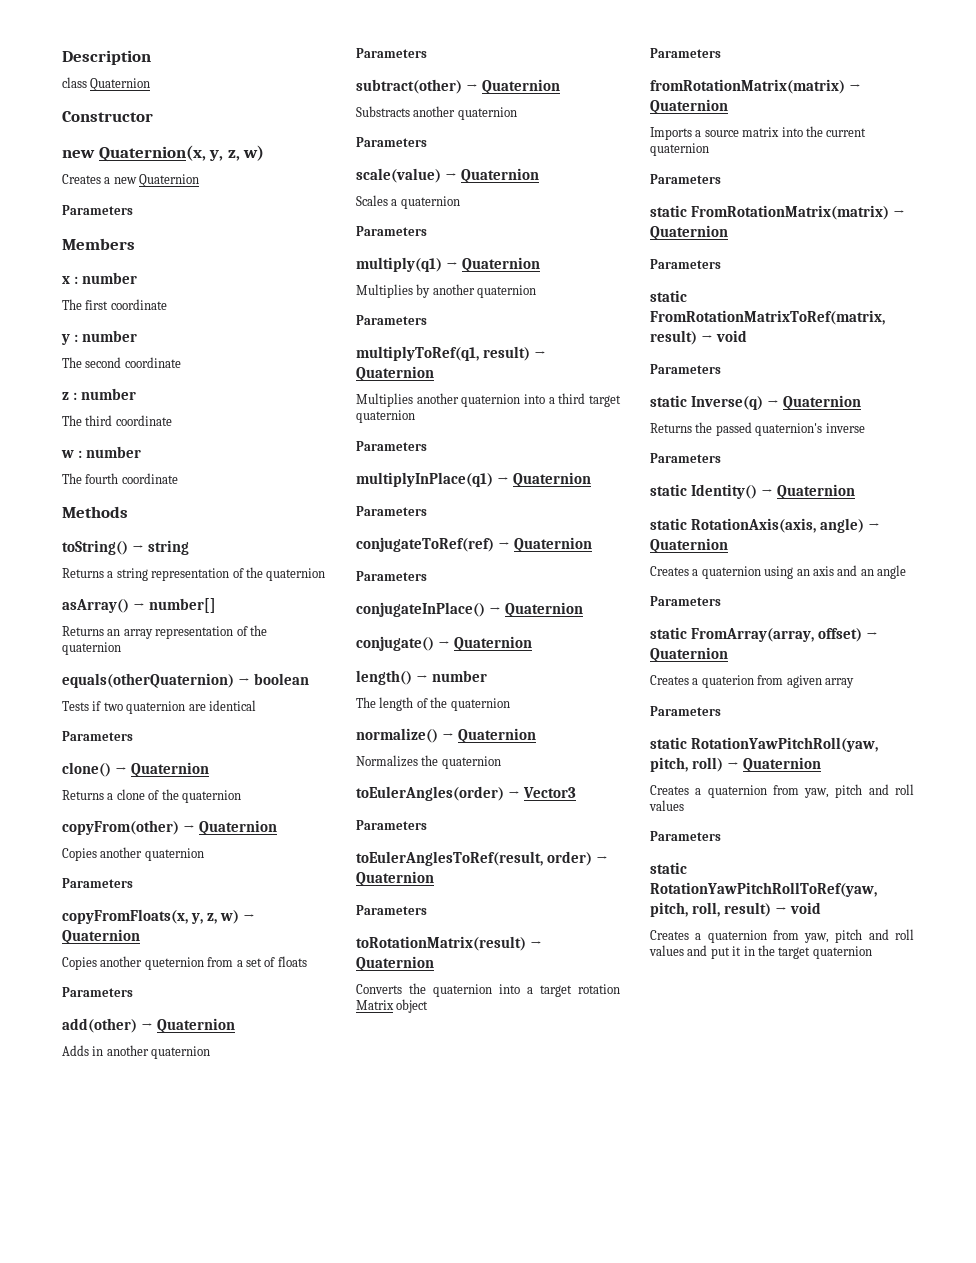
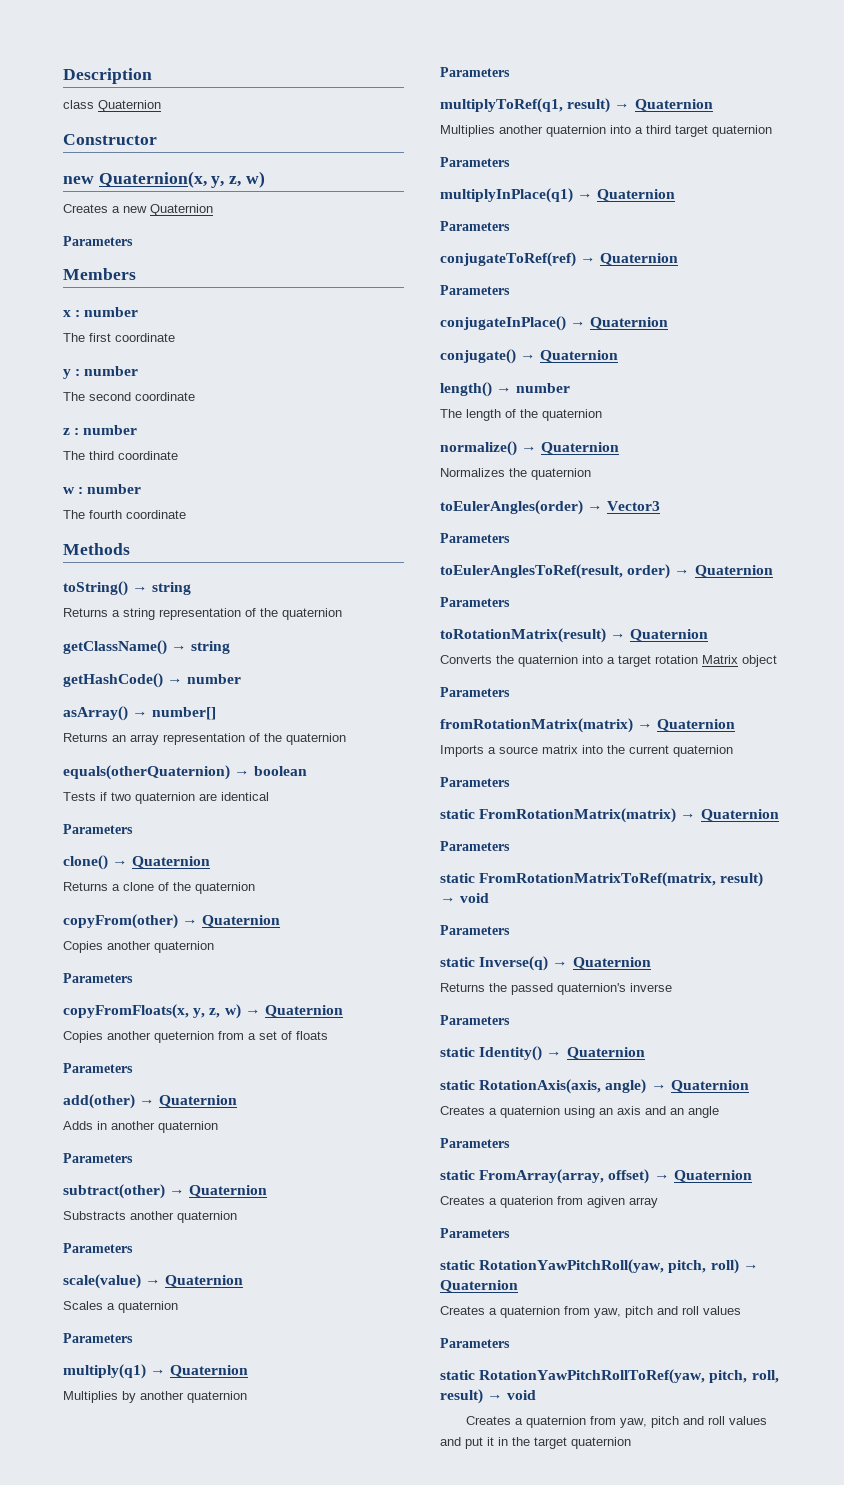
(326, 574) none -> [63,640,231,655] [63,673,242,688] // getClassName() → string // getHashCode() → number

